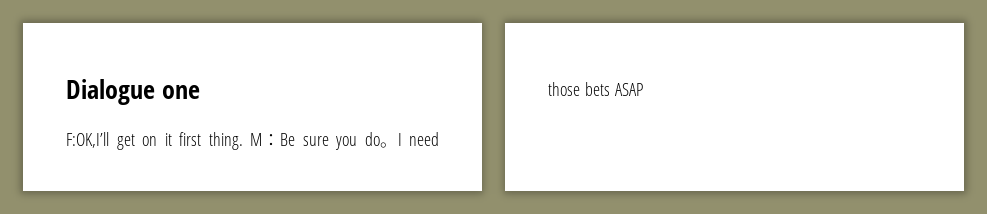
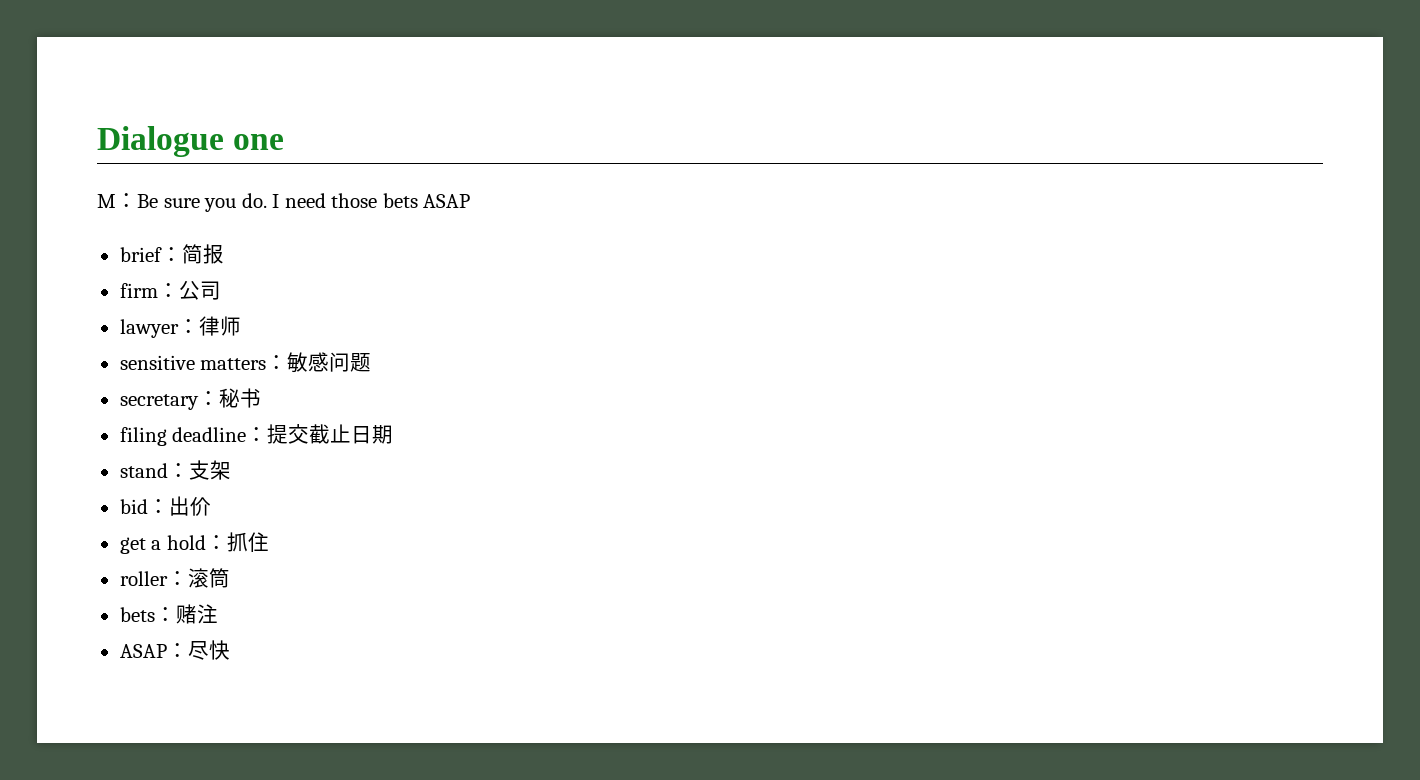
[66,132,243,150] F:OK,I’ll get on it first thing. -> (285, 142) none
[364,132,398,148] do。 -> [241,193,267,208] do.
(643, 89) none -> [119,244,224,264] [119,280,221,300] [119,316,241,338] [119,352,372,373] [119,388,261,410] [119,424,394,446] [119,460,231,480] [119,496,211,516] [119,532,269,554] [119,568,230,588] [119,604,218,624] [119,640,230,660] // brief：简报 // firm：公司 // lawyer：律师 // sensitive matters：敏感问题 // secretary：秘书 // filing deadline：提交截止日期 // stand：支架 // bid：出价 // get a hold：抓住 // roller：滚筒 // bets：赌注 // ASAP：尽快

